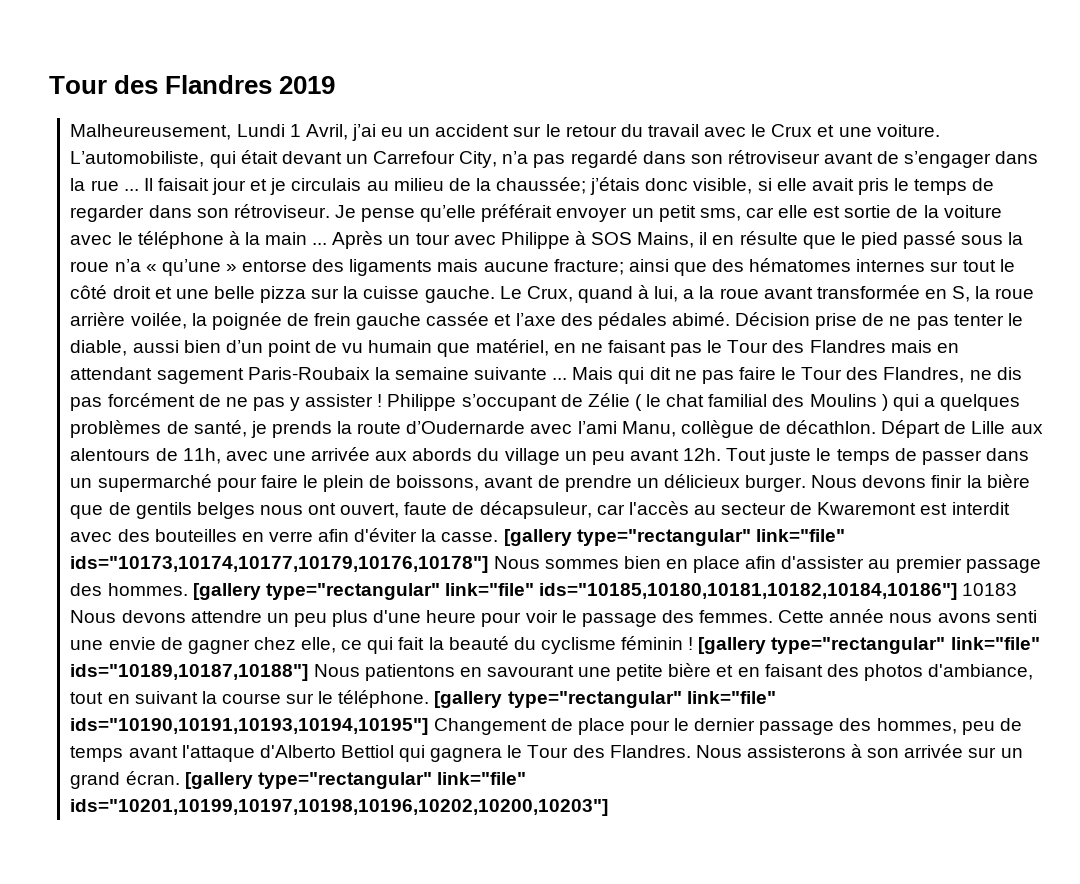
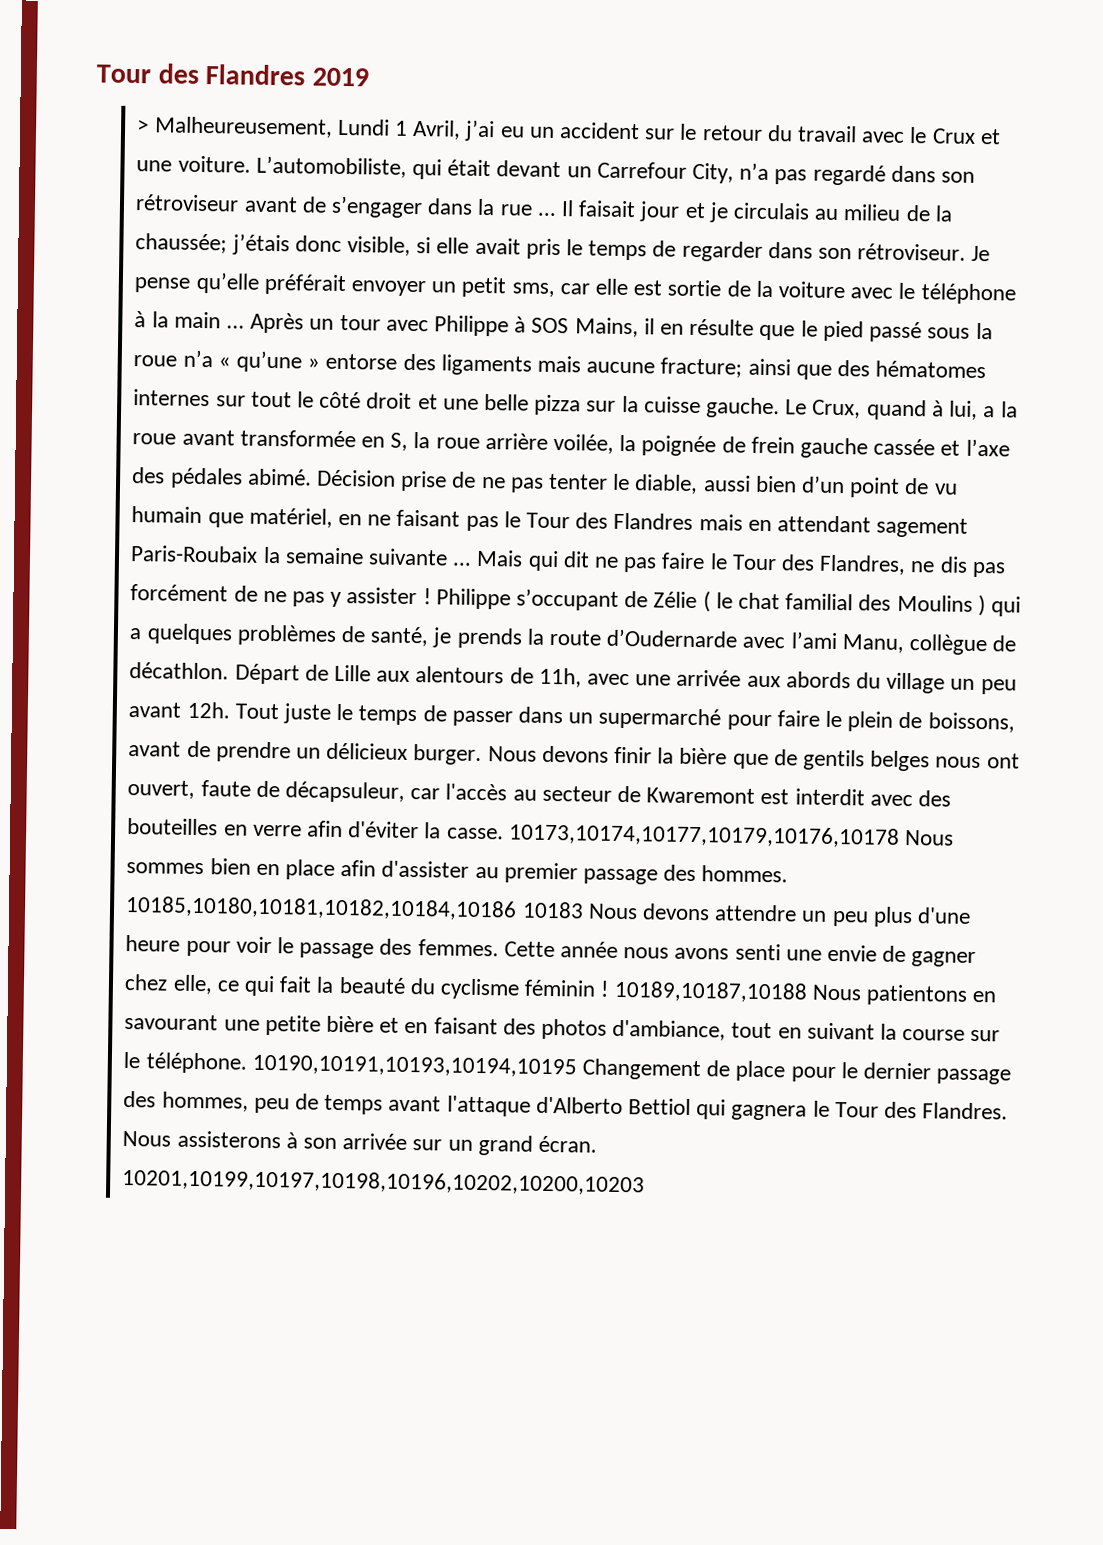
(336, 85) none -> [137,119,150,133] >
[503,529,845,546] [70,556,489,573] [gallery type="rectangular" link="file" ids="10173,10174,10177,10179,10176,10178"] -> [508,823,900,848] 10173,10174,10177,10179,10176,10178
[192,583,958,600] [gallery type="rectangular" link="file" ids="10185,10180,10181,10182,10184,10186"] -> [125,896,518,921] 10185,10180,10181,10182,10184,10186
[698,637,1040,654] [70,664,309,681] [gallery type="rectangular" link="file" ids="10189,10187,10188"] -> [613,980,808,1003] 10189,10187,10188
[434,691,776,708] [70,718,429,735] [gallery type="rectangular" link="file" ids="10190,10191,10193,10194,10195"] -> [251,1054,577,1078] 10190,10191,10193,10194,10195
[184,772,526,789] [70,799,609,816] [gallery type="rectangular" link="file" ids="10201,10199,10197,10198,10196,10202,10200,10203"] -> [122,1168,646,1196] 10201,10199,10197,10198,10196,10202,10200,10203

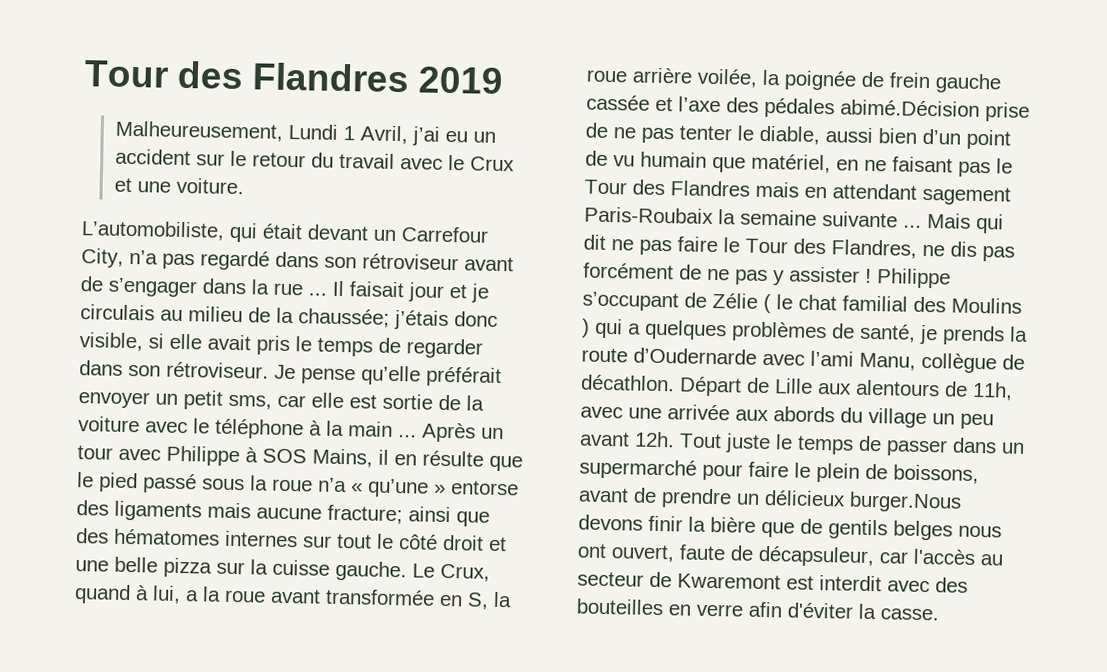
[137,119,150,133] > -> (504, 80) none
(251, 164) none -> (244, 186) //
[247,468,396,487] abimé. Décision -> [840,99,980,117] abimé.Décision
[413,744,537,766] burger. Nous -> [849,491,962,513] burger.Nous
[508,823,955,848] [126,858,789,885] [125,896,972,928] [125,934,977,968] [124,973,997,1006] [124,1013,1001,1042] [123,1051,1012,1085] [123,1090,1009,1121] [122,1130,598,1156] [122,1168,646,1196] 10173,10174,10177,10179,10176,10178 Nous sommes bien en place afin d'assister au premier passage des hommes. 10185,10180,10181,10182,10184,10186 10183 Nous devons attendre un peu plus d'une heure pour voir le passage des femmes. Cette année nous avons senti une envie de gagner chez elle, ce qui fait la beauté du cyclisme féminin ! 10189,10187,10188 Nous patientons en savourant une petite bière et en faisant des photos d'ambiance, tout en suivant la course sur le téléphone. 10190,10191,10193,10194,10195 Changement de place pour le dernier passage des hommes, peu de temps avant l'attaque d'Alberto Bettiol qui gagnera le Tour des Flandres. Nous assisterons à son arrivée sur un grand écran. 10201,10199,10197,10198,10196,10202,10200,10203 -> (939, 614) none

